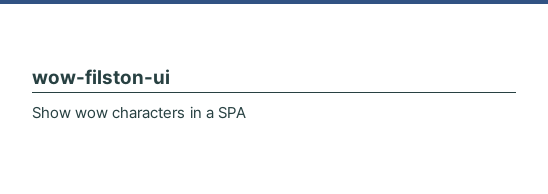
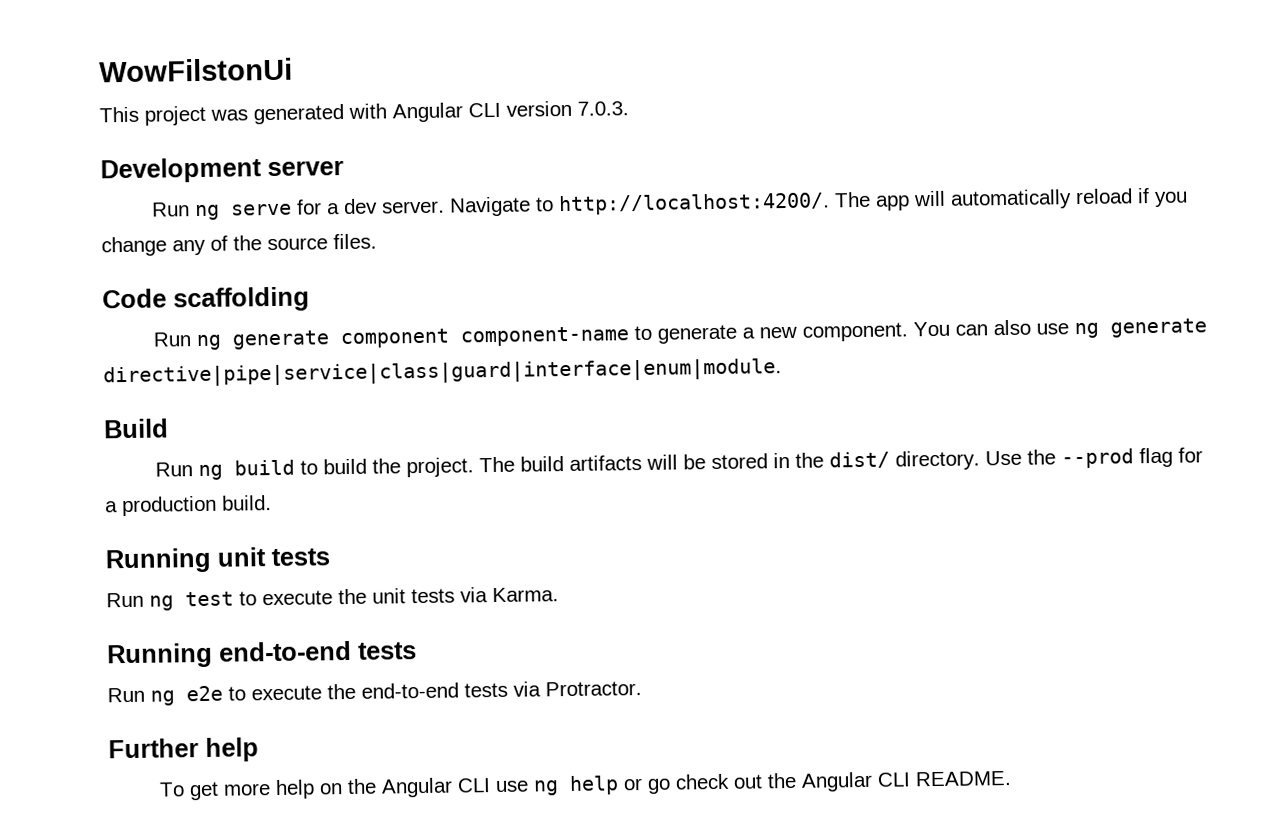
[32,69,170,85] [32,106,246,119] wow-filston-ui // Show wow characters in a SPA -> [99,57,293,83] [99,100,629,126] [100,157,344,184] [152,188,1189,221] [101,233,377,257] [102,286,310,313] [153,318,1208,351] [103,358,782,388] [103,418,169,439] [155,447,1204,481] [105,495,272,517] [105,547,330,574] [106,587,559,611] [107,640,417,669] [107,681,642,706] [108,737,259,762] [159,770,1013,801] WowFilstonUi // This project was generated with Angular CLI version 7.0.3. // Development server // Run ng serve for a dev server. Navigate to http://localhost:4200/. The app will automatically reload if you change any of the source files. // Code scaffolding // Run ng generate component component-name to generate a new component. You can also use ng generate directive|pipe|service|class|guard|interface|enum|module. // Build // Run ng build to build the project. The build artifacts will be stored in the dist/ directory. Use the --prod flag for a production build. // Running unit tests // Run ng test to execute the unit tests via Karma. // Running end-to-end tests // Run ng e2e to execute the end-to-end tests via Protractor. // Further help // To get more help on the Angular CLI use ng help or go check out the Angular CLI README.

